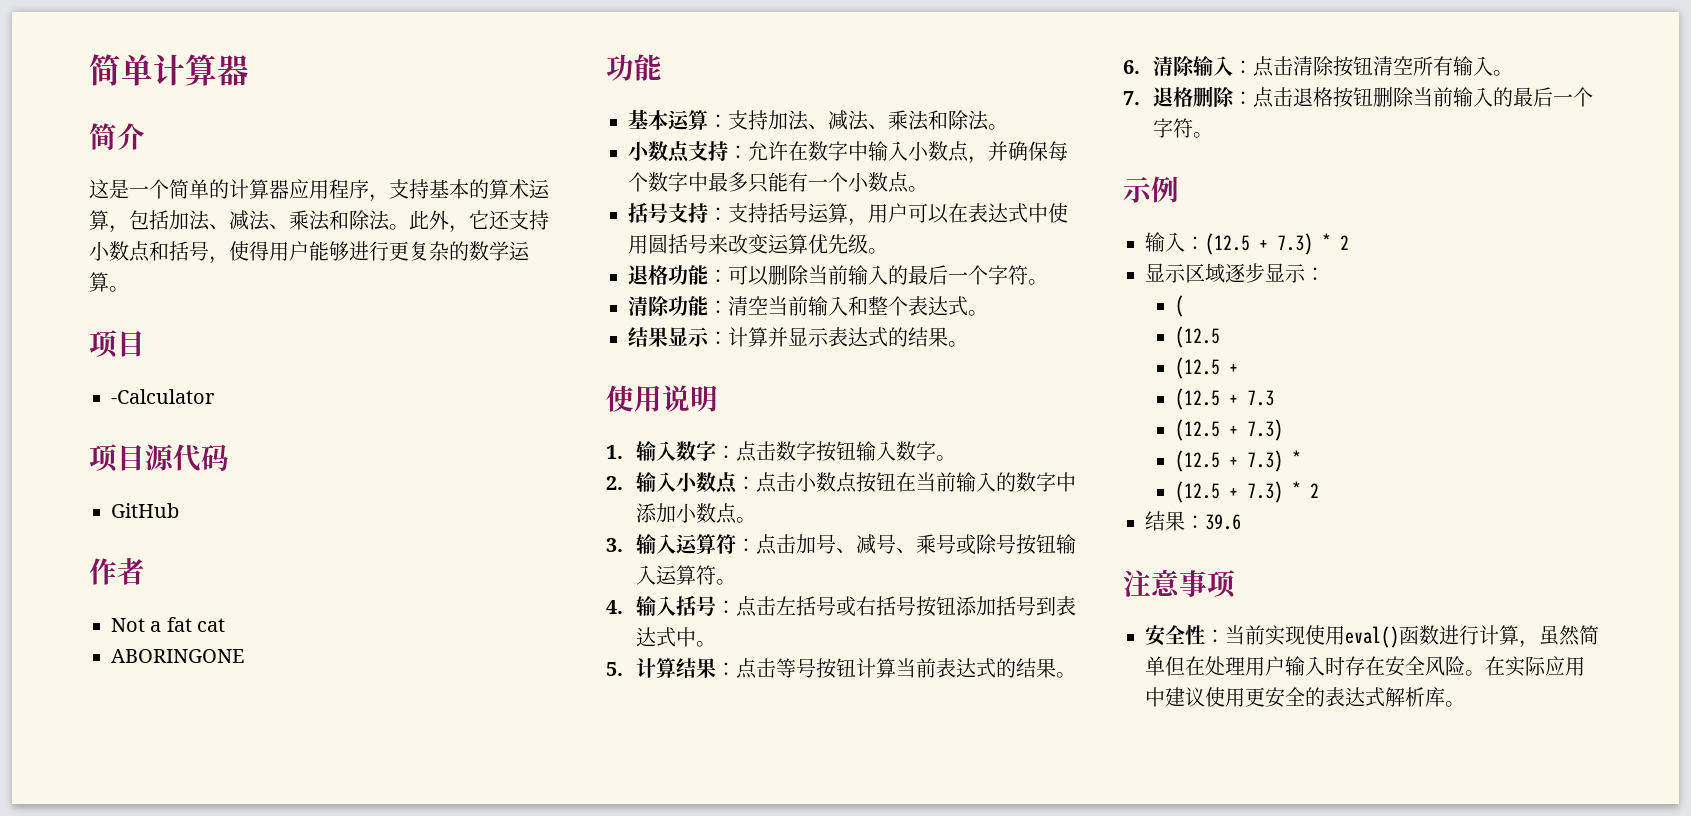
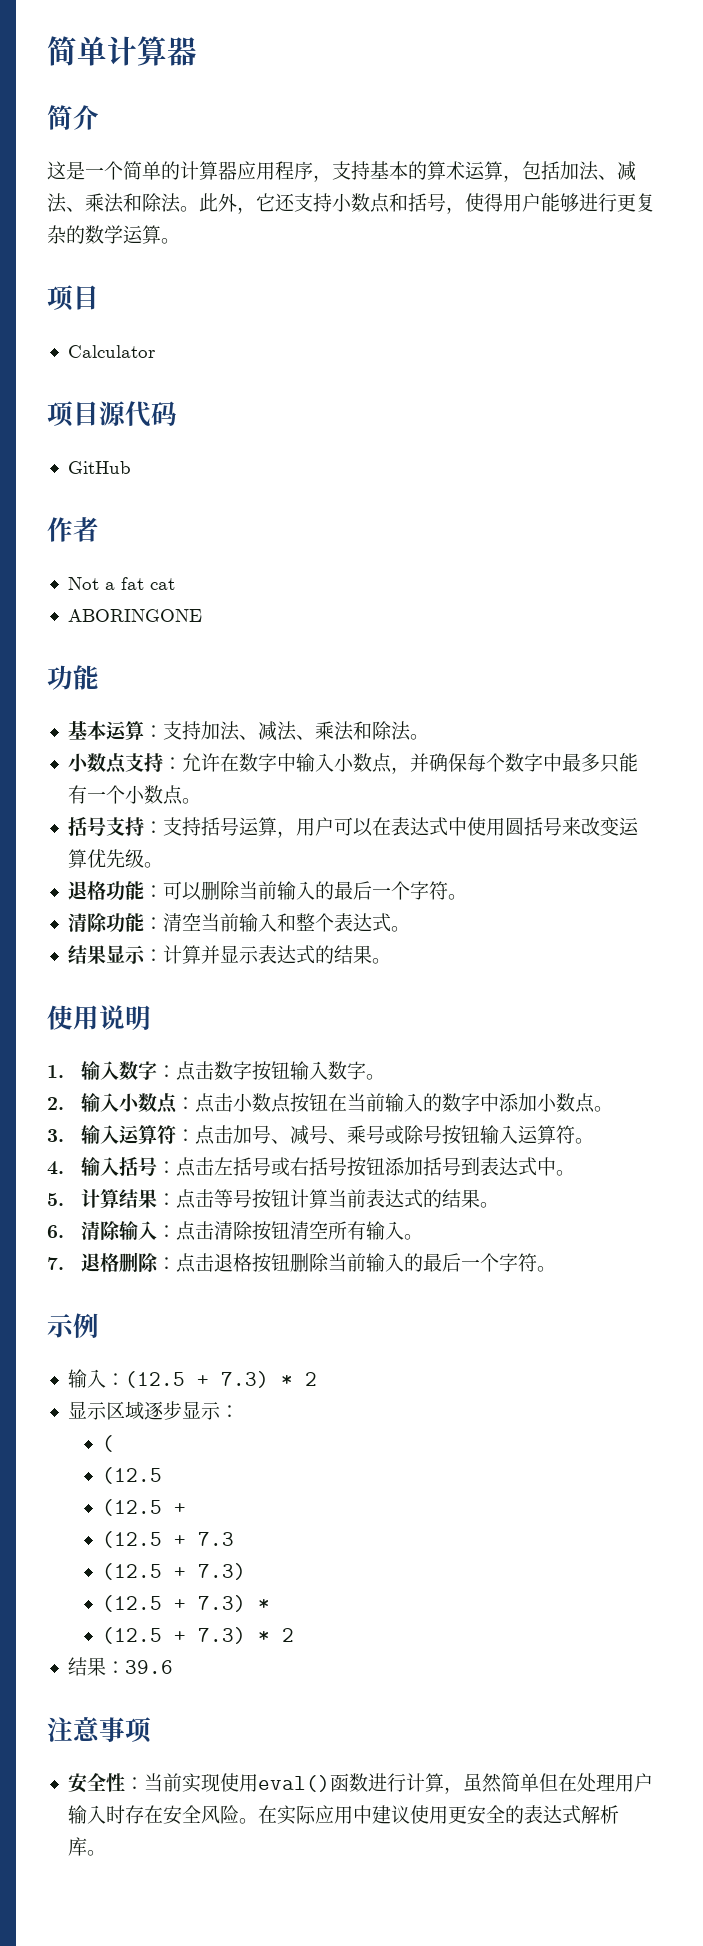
[111,389,215,404] -Calculator -> [67,345,155,358] Calculator

